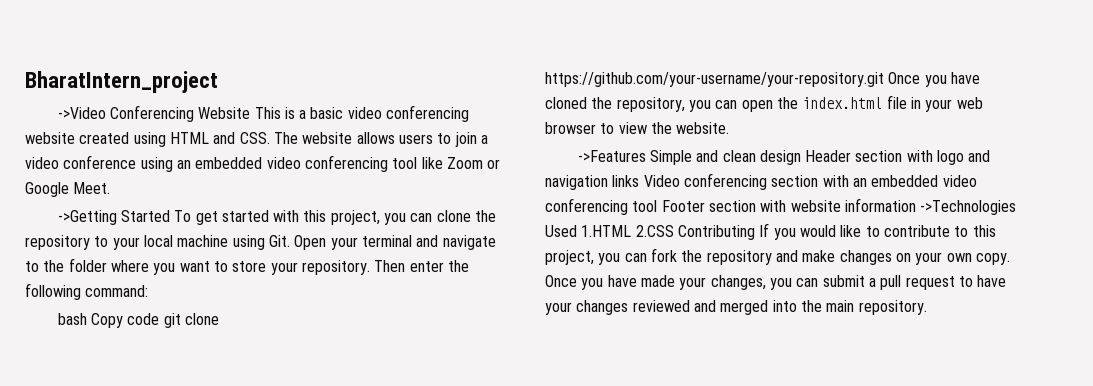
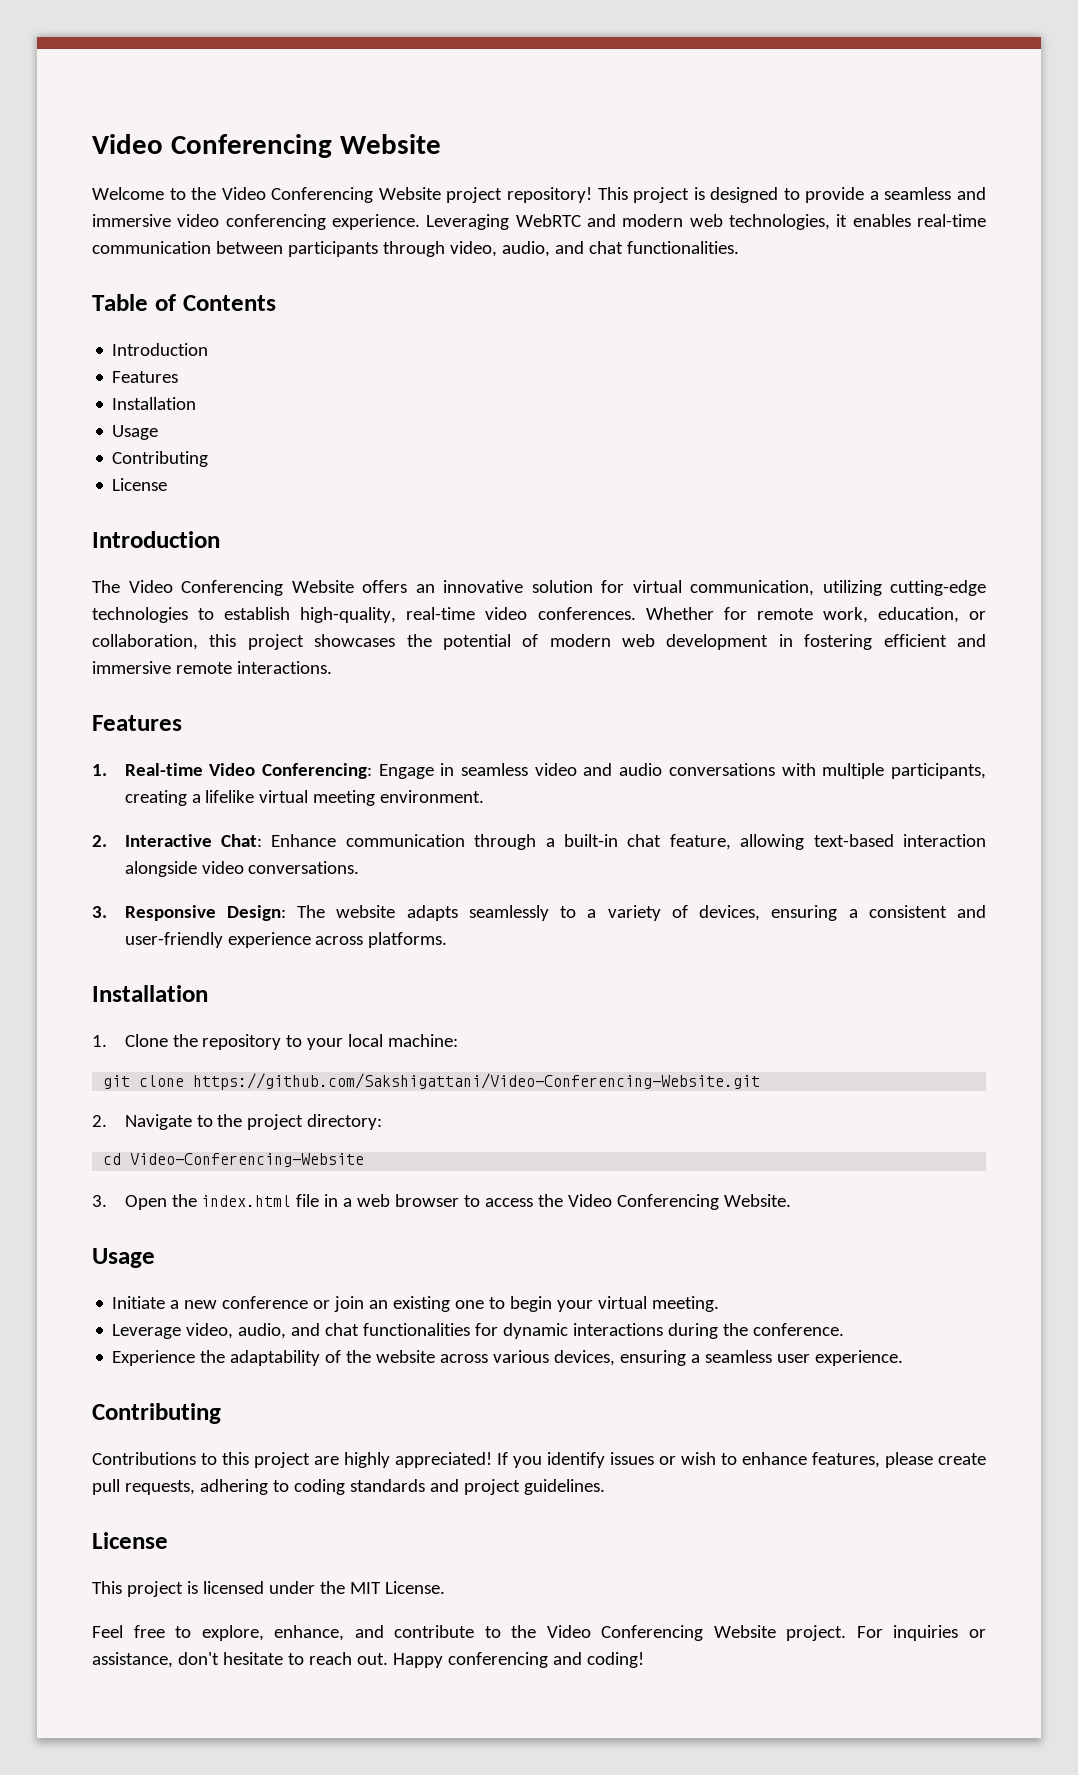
[25,71,218,93] [57,105,470,122] [25,132,488,147] [25,155,501,172] [25,182,111,197] [57,210,471,225] BharatIntern_project // ->Video Conferencing Website This is a basic video conferencing website created using HTML and CSS. The website allows users to join a video conference using an embedded video conferencing tool like Zoom or Google Meet. // ->Getting Started To get started with this project, you can clone -> [92,134,441,158] [92,187,986,203] [92,214,987,230] [92,241,739,257] [92,294,276,311] [112,343,209,356] [112,371,179,383] [112,397,197,410] [112,425,159,440] [112,451,209,467] [112,478,168,491] [92,531,220,548] [92,580,986,596] [92,607,987,623] [92,634,986,650] [92,661,332,674] [92,715,182,731] [92,763,986,779] [124,790,485,806] [92,834,986,850] [124,861,360,877] [92,905,986,921] [124,932,448,948] [92,985,208,1002] [92,1034,168,1047] Video Conferencing Website // Welcome to the Video Conferencing Website project repository! This project is designed to provide a seamless and immersive video conferencing experience. Leveraging WebRTC and modern web technologies, it enables real-time communication between participants through video, audio, and chat functionalities. // Table of Contents // Introduction // Features // Installation // Usage // Contributing // License // Introduction // The Video Conferencing Website offers an innovative solution for virtual communication, utilizing cutting-edge technologies to establish high-quality, real-time video conferences. Whether for remote work, education, or collaboration, this project showcases the potential of modern web development in fostering efficient and immersive remote interactions. // Features // 1. Real-time Video Conferencing: Engage in seamless video and audio conversations with multiple participants, creating a lifelike virtual meeting environment. // 2. Interactive Chat: Enhance communication through a built-in chat feature, allowing text-based interaction alongside video conversations. // 3. Responsive Design: The website adapts seamlessly to a variety of devices, ensuring a consistent and user-friendly experience across platforms. // Installation // 1. Clone
[177,235,496,250] [25,258,469,275] [25,283,149,300] [57,313,219,328] [545,72,980,87] [545,97,773,112] machine using Git. Open your terminal and navigate to the folder where you want to store your repository. Then enter the following command: // bash Copy code git clone https://github.com/your-username/your-repository.git Once you have cloned the repository, you can open -> [388,1034,459,1047] [103,1073,761,1090] [92,1114,383,1130] [103,1153,365,1167] [92,1195,167,1210] machine: // git clone https://github.com/Sakshigattani/Video-Conferencing-Website.git // 2. Navigate to the project directory: // cd Video-Conferencing-Website // 3. Open
[925,99,953,112] your -> [343,1198,353,1207] a
[618,122,730,134] [577,150,991,165] [545,173,977,190] [545,198,1017,215] [545,223,996,240] [545,248,1010,265] [545,275,1007,290] [545,300,927,315] view the website. // ->Features Simple and clean design Header section with logo and navigation links Video conferencing section with an embedded video conferencing tool Footer section with website information ->Technologies Used 1.HTML 2.CSS Contributing If you would like to contribute to this project, you can fork the repository and make changes on your own copy. Once you have made your changes, you can submit a pull request to have your changes reviewed and merged into the main repository. -> [485,1194,792,1210] [92,1248,155,1268] [112,1296,720,1312] [112,1323,845,1339] [112,1350,904,1366] [92,1403,221,1424] [92,1452,986,1468] [92,1479,605,1495] [92,1532,168,1549] [92,1581,445,1597] [92,1625,986,1641] [92,1652,644,1668] access the Video Conferencing Website. // Usage // Initiate a new conference or join an existing one to begin your virtual meeting. // Leverage video, audio, and chat functionalities for dynamic interactions during the conference. // Experience the adaptability of the website across various devices, ensuring a seamless user experience. // Contributing // Contributions to this project are highly appreciated! If you identify issues or wish to enhance features, please create pull requests, adhering to coding standards and project guidelines. // License // This project is licensed under the MIT License. // Feel free to explore, enhance, and contribute to the Video Conferencing Website project. For inquiries or assistance, don't hesitate to reach out. Happy conferencing and coding!

